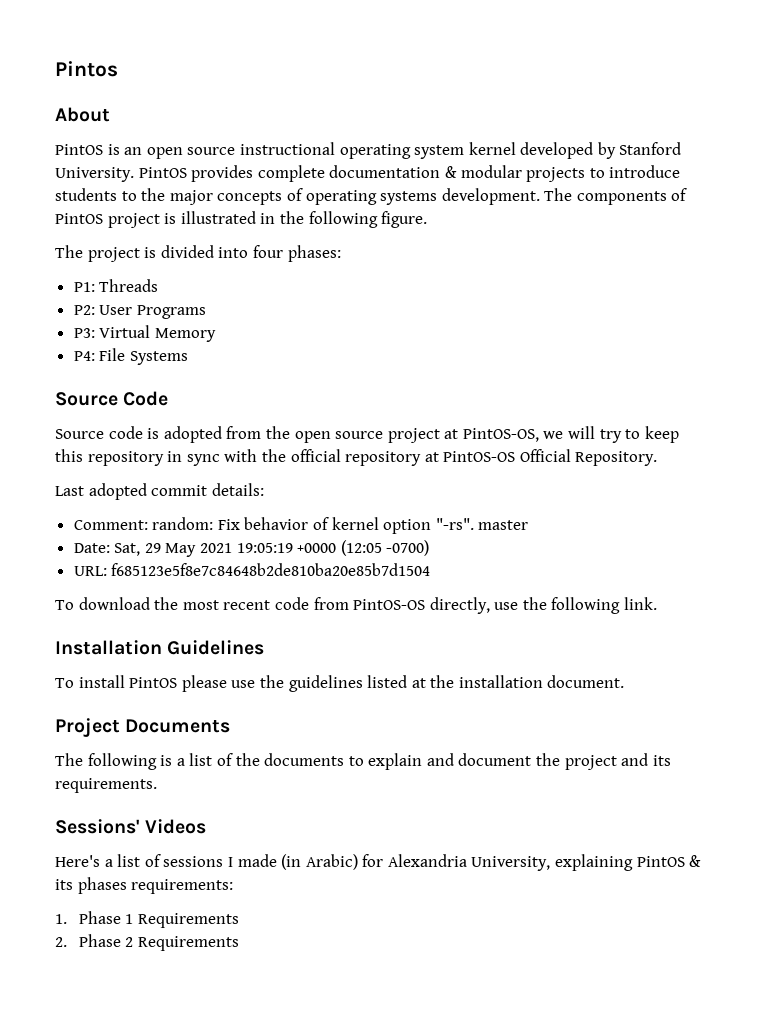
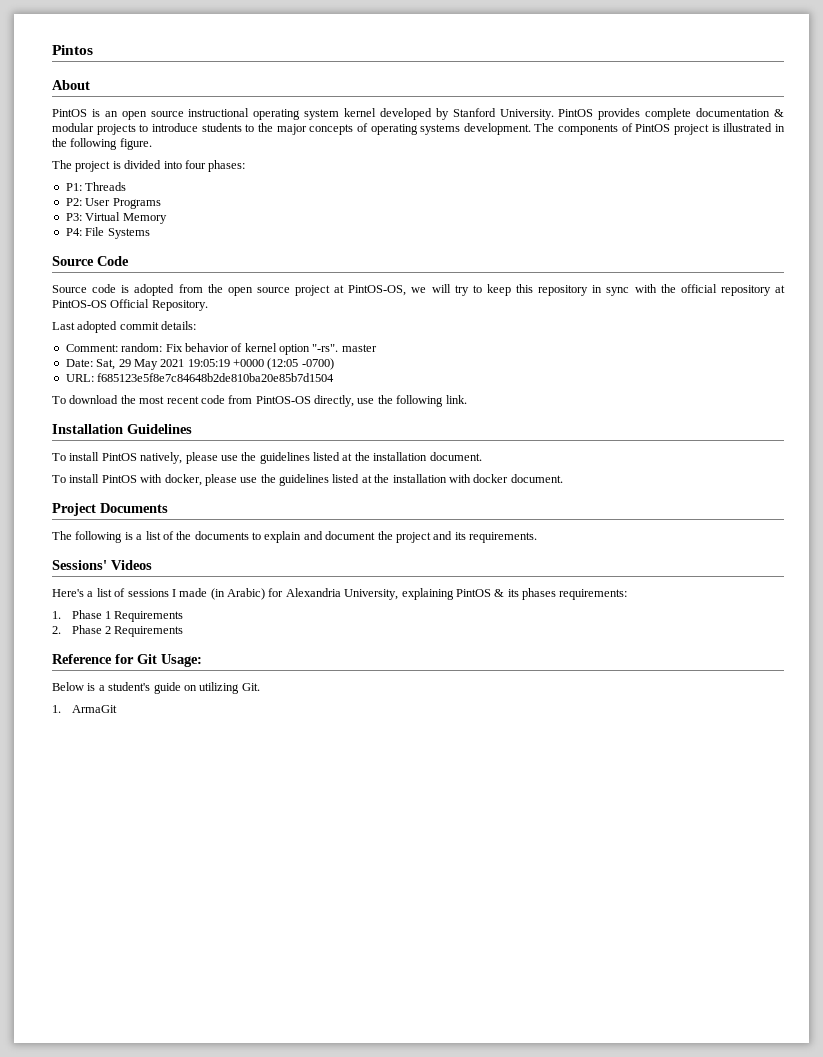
(178, 682) none -> [140,452,183,464] natively,
(625, 681) none -> [52,474,563,486] // To install PintOS with docker, please use the guidelines listed at the installation with docker document.
(239, 943) none -> [52,654,202,667] [52,682,260,694] [52,705,117,713] // Reference for Git Usage: // Below is a student's guide on utilizing Git. // 1. ArmaGit

